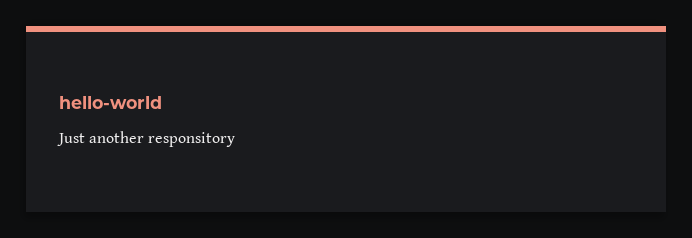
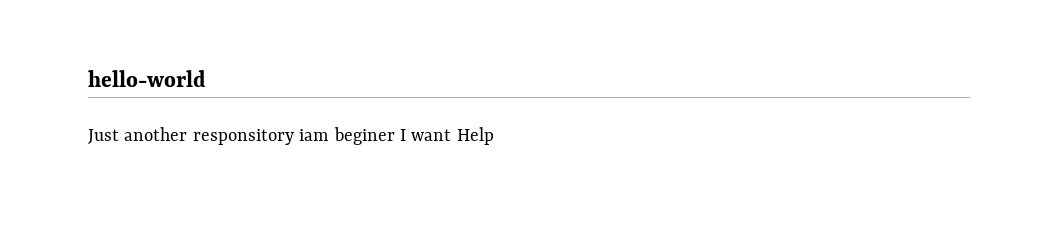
(236, 139) none -> [299,127,494,145] iam beginer I want Help

